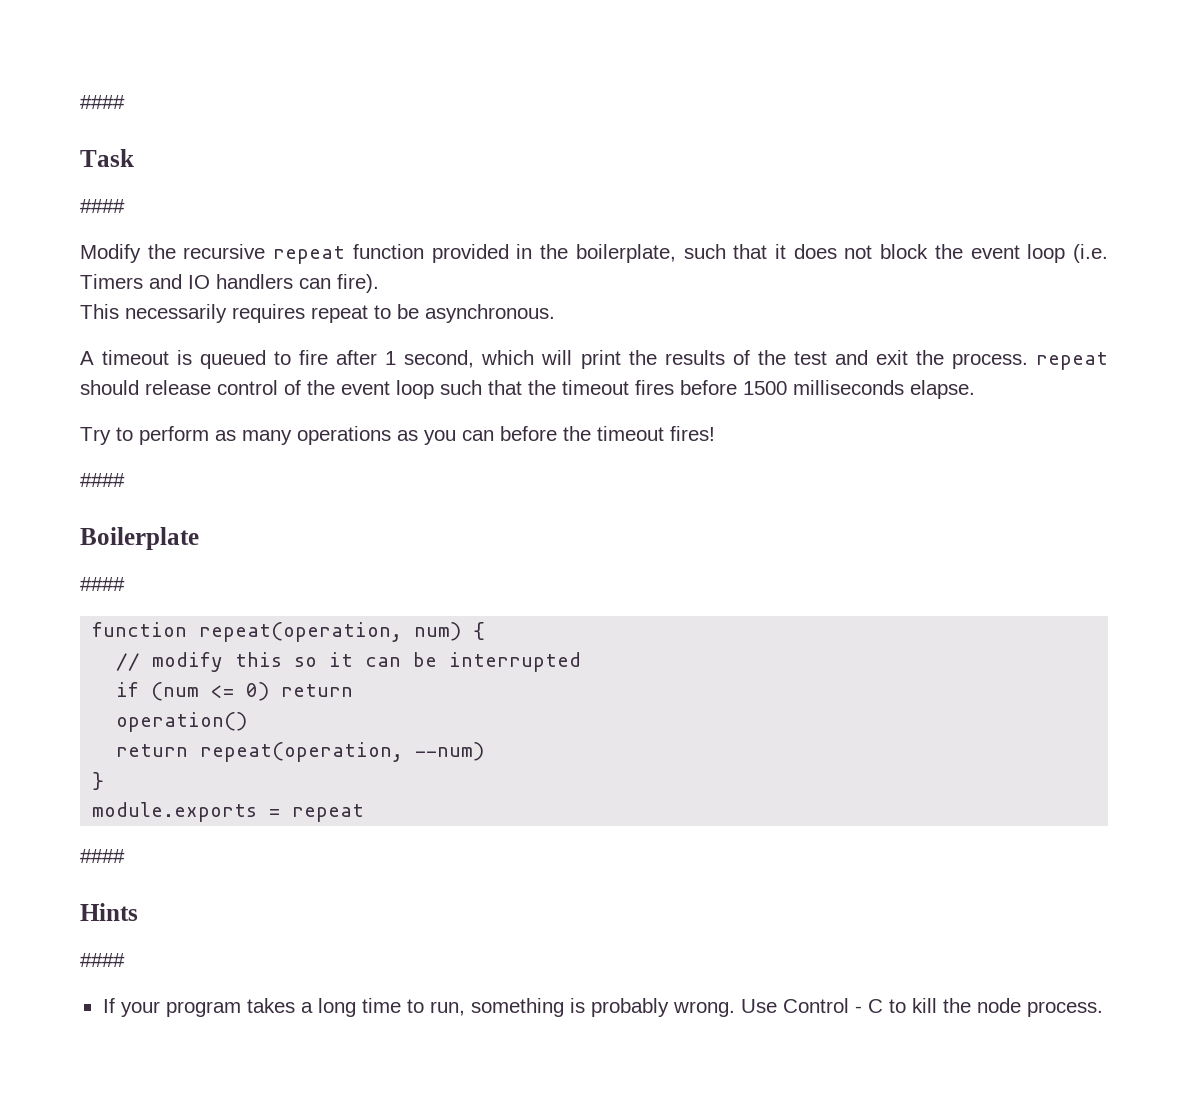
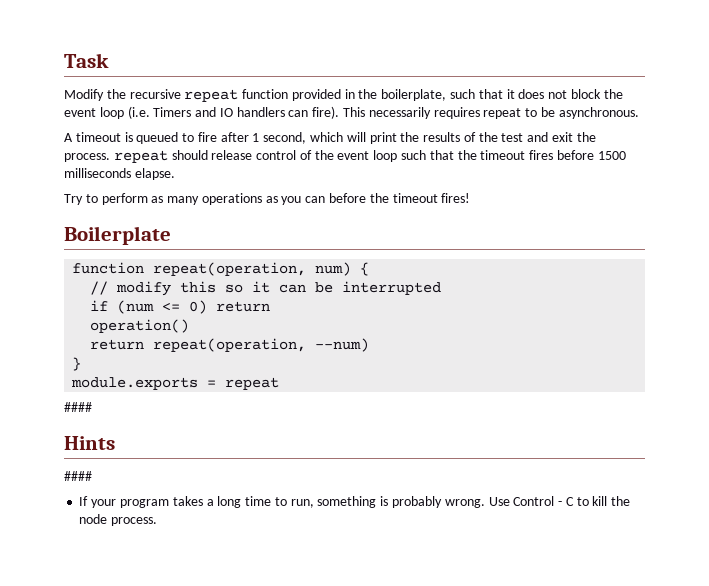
[80,95,125,109] #### // -> (64, 60) none
[80,199,125,213] // #### -> (109, 60) none
(379, 283) // -> (340, 112) none
[80,473,125,487] // #### -> (471, 198) none
[80,577,125,591] // #### -> (171, 235) none

